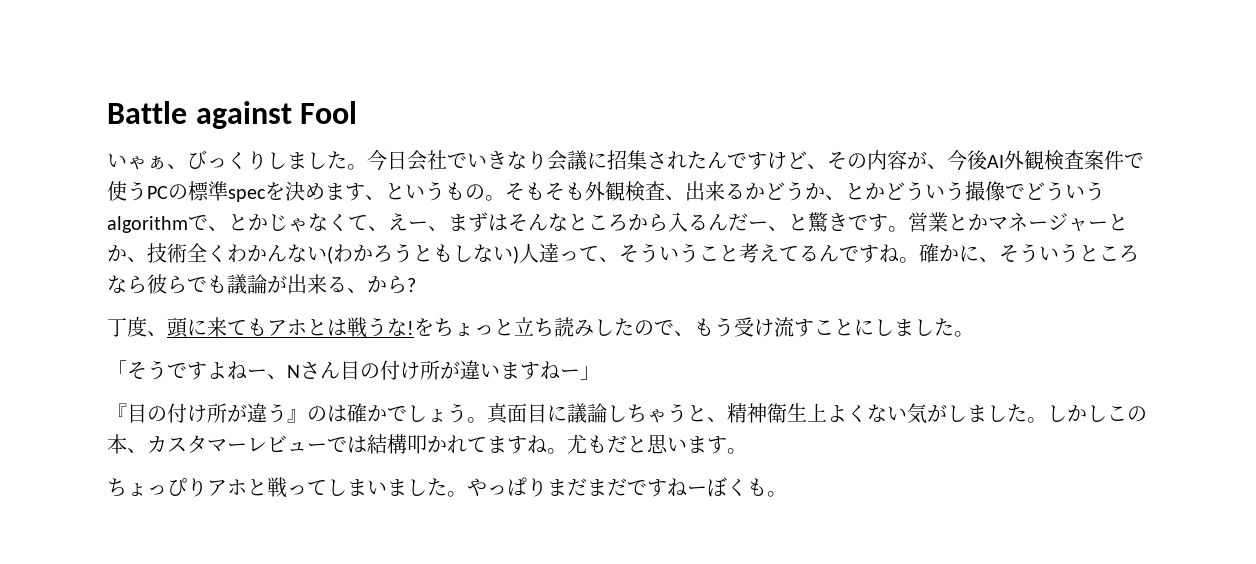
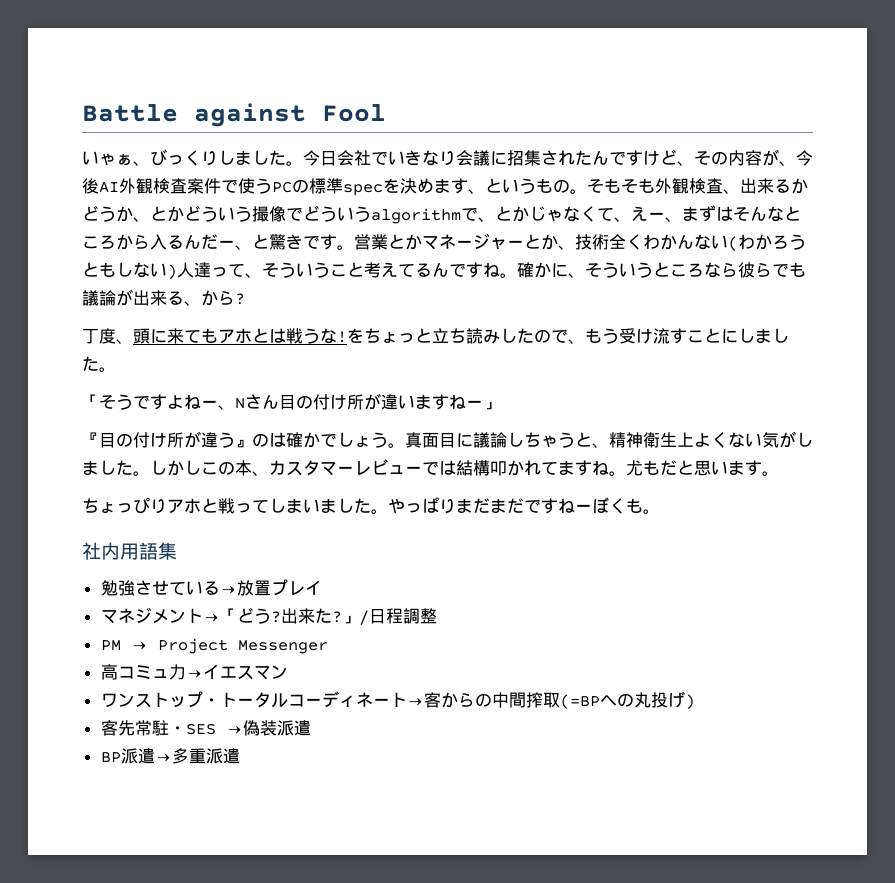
(787, 494) none -> [82,542,177,560] [100,579,322,596] [100,607,437,625] [100,638,328,654] [100,664,288,680] [100,691,695,709] [100,720,311,736] [100,748,240,764] // 社内用語集 // 勉強させている→放置プレイ // マネジメント→「どう?出来た?」/日程調整 // PM → Project Messenger // 高コミュ力→イエスマン // ワンストップ・トータルコーディネート→客からの中間搾取(=BPへの丸投げ) // 客先常駐・SES →偽装派遣 // BP派遣→多重派遣

